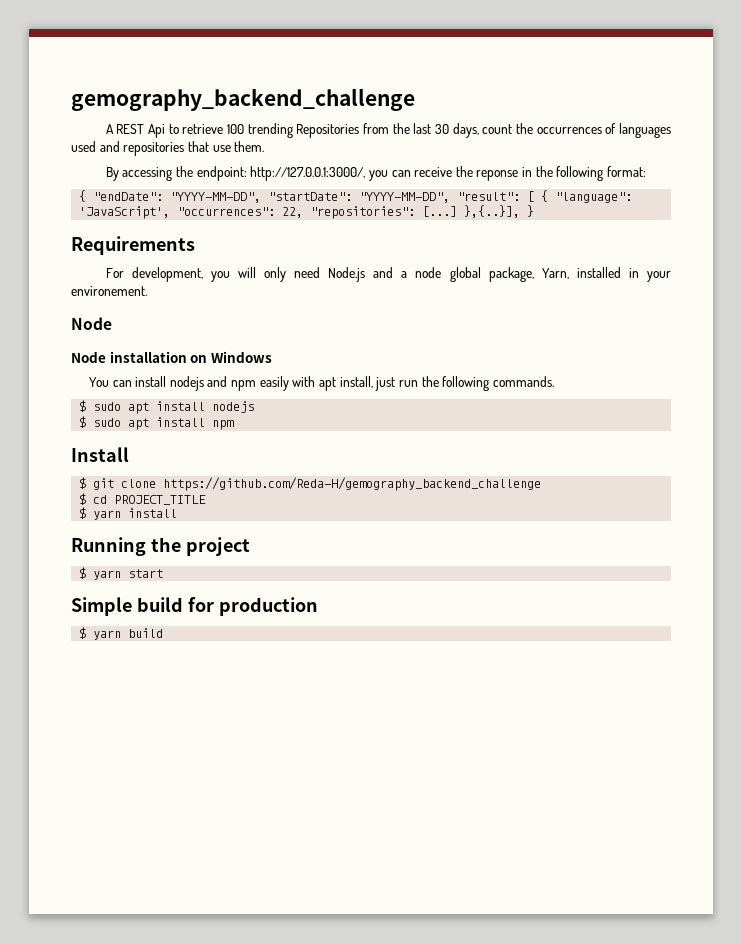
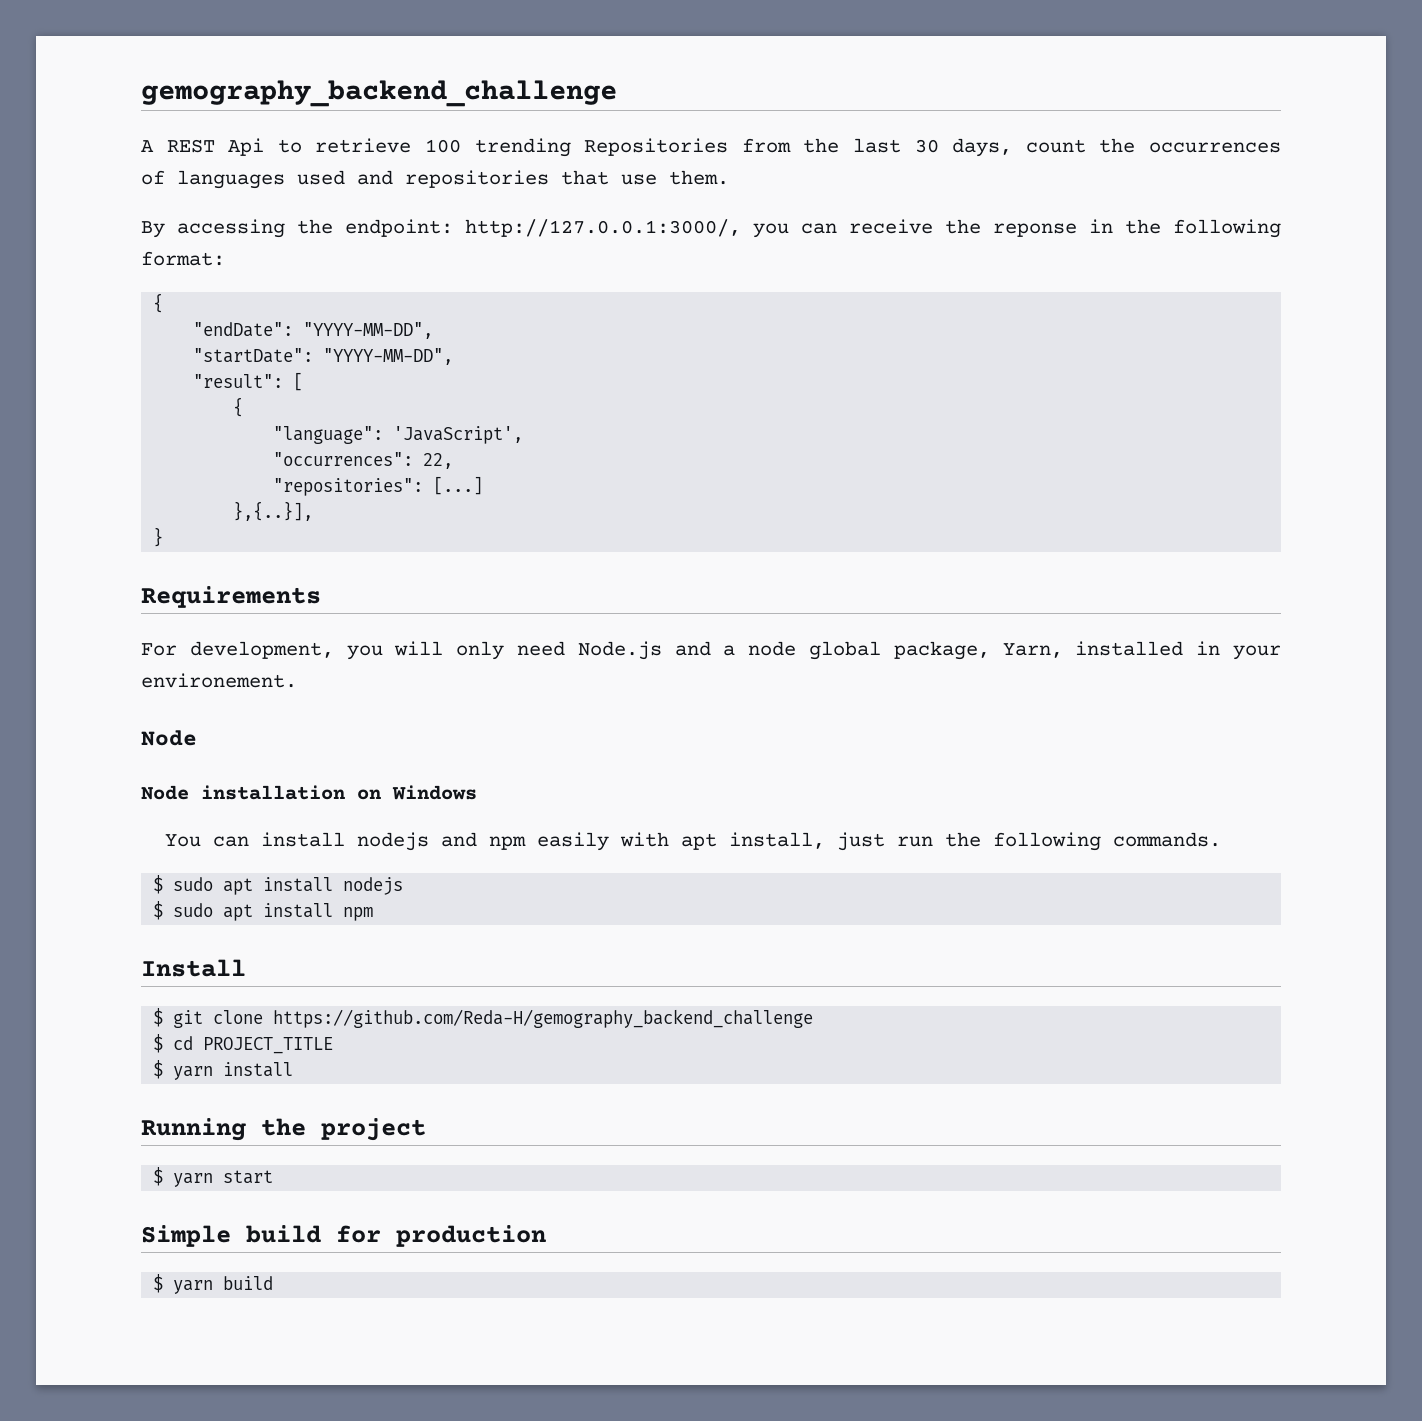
(87, 196) none -> (164, 303) //
(262, 197) none -> (434, 330) //
(451, 197) none -> (454, 356) //
[541,190,549,202] { -> [233,397,244,417] // { //
(171, 212) none -> (524, 435) //
(304, 212) none -> (454, 461) //
(458, 211) none -> (484, 485) //
(521, 211) none -> (314, 511) //

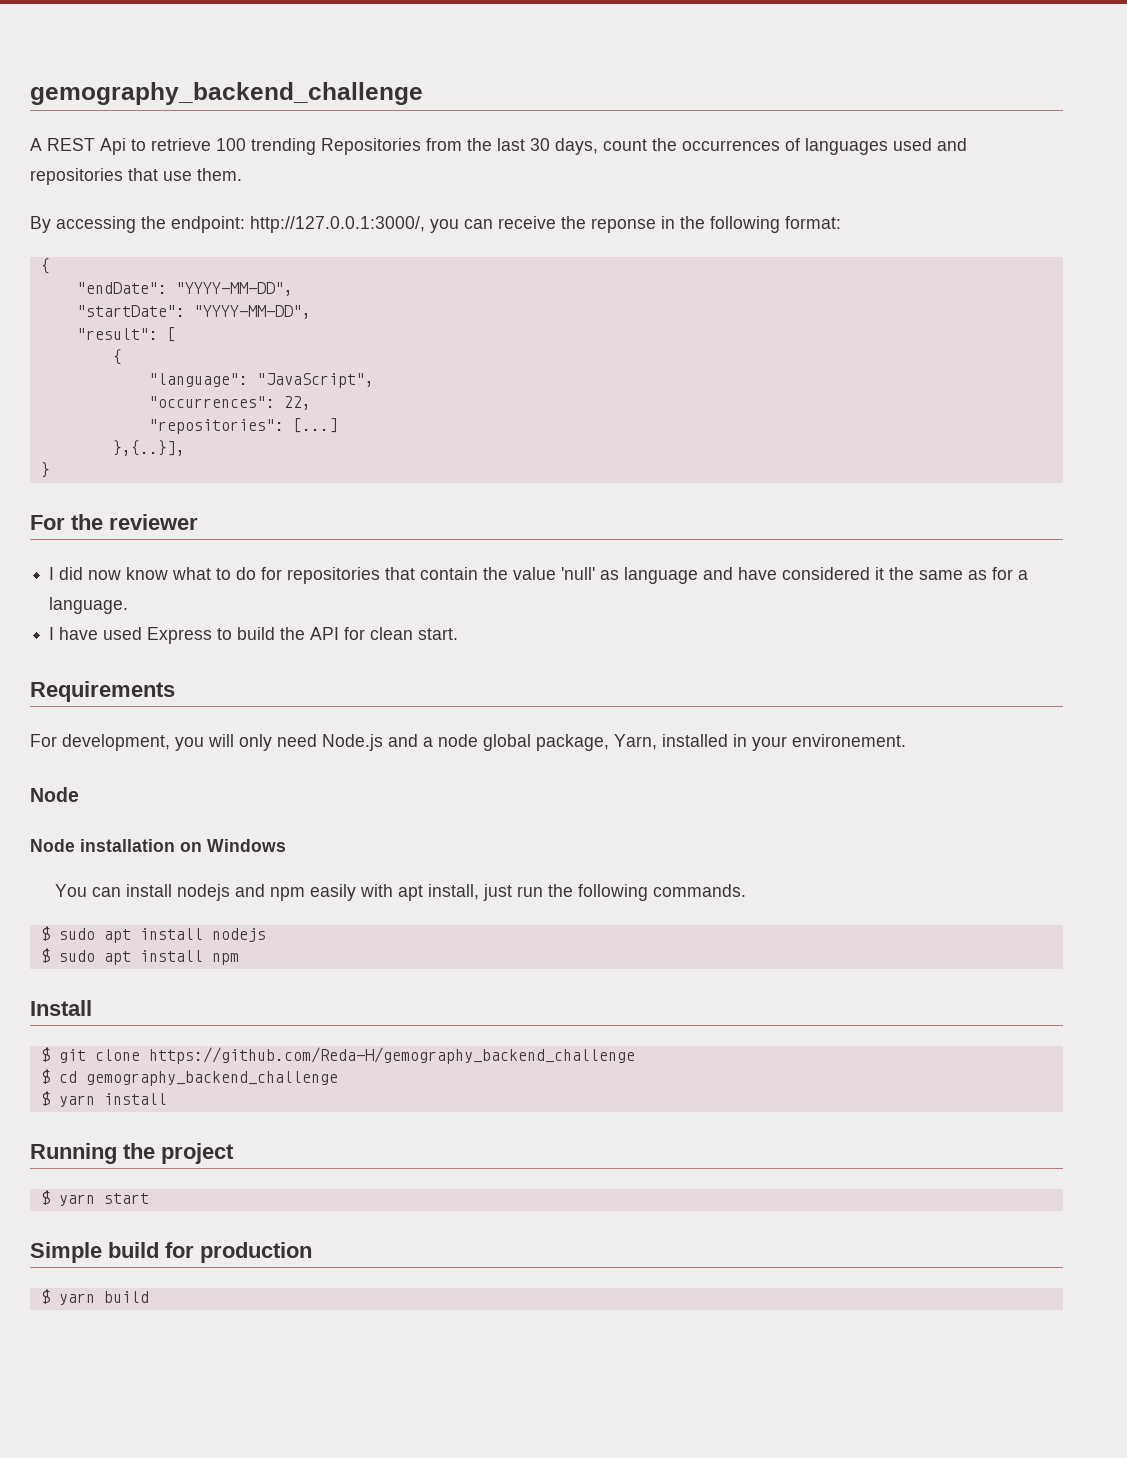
[393,426,524,444] 'JavaScript', -> [256,373,374,388] "JavaScript",
(164, 537) none -> [30,514,198,530] [49,567,1029,584] [49,597,129,614] [49,627,459,644] // For the reviewer // I did now know what to do for repositories that contain the value 'null' as language and have considered it the same as for a language. // I have used Express to build the API for clean start.
[203,1037,334,1054] PROJECT_TITLE -> [85,1071,338,1086] gemography_backend_challenge

